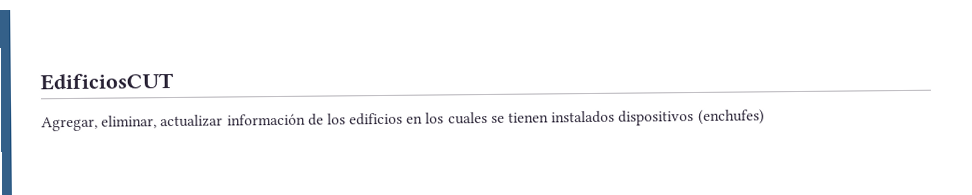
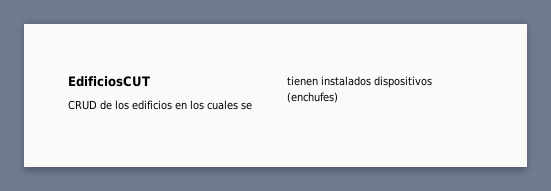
[41,113,306,132] Agregar, eliminar, actualizar información -> [68,100,97,110] CRUD

